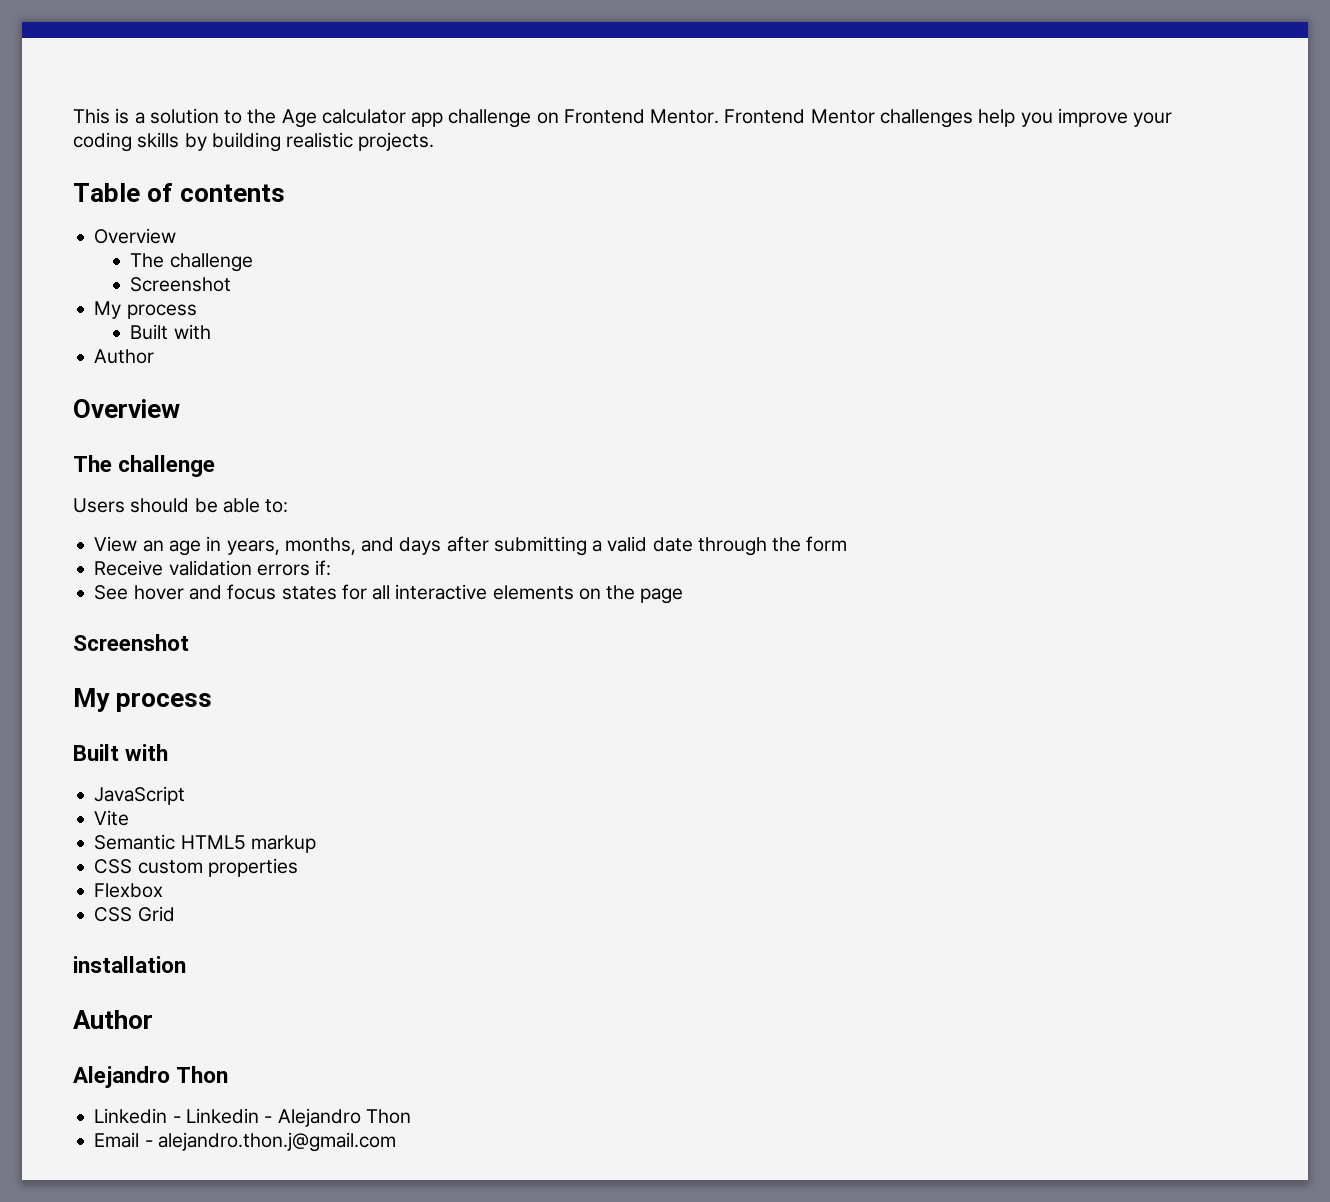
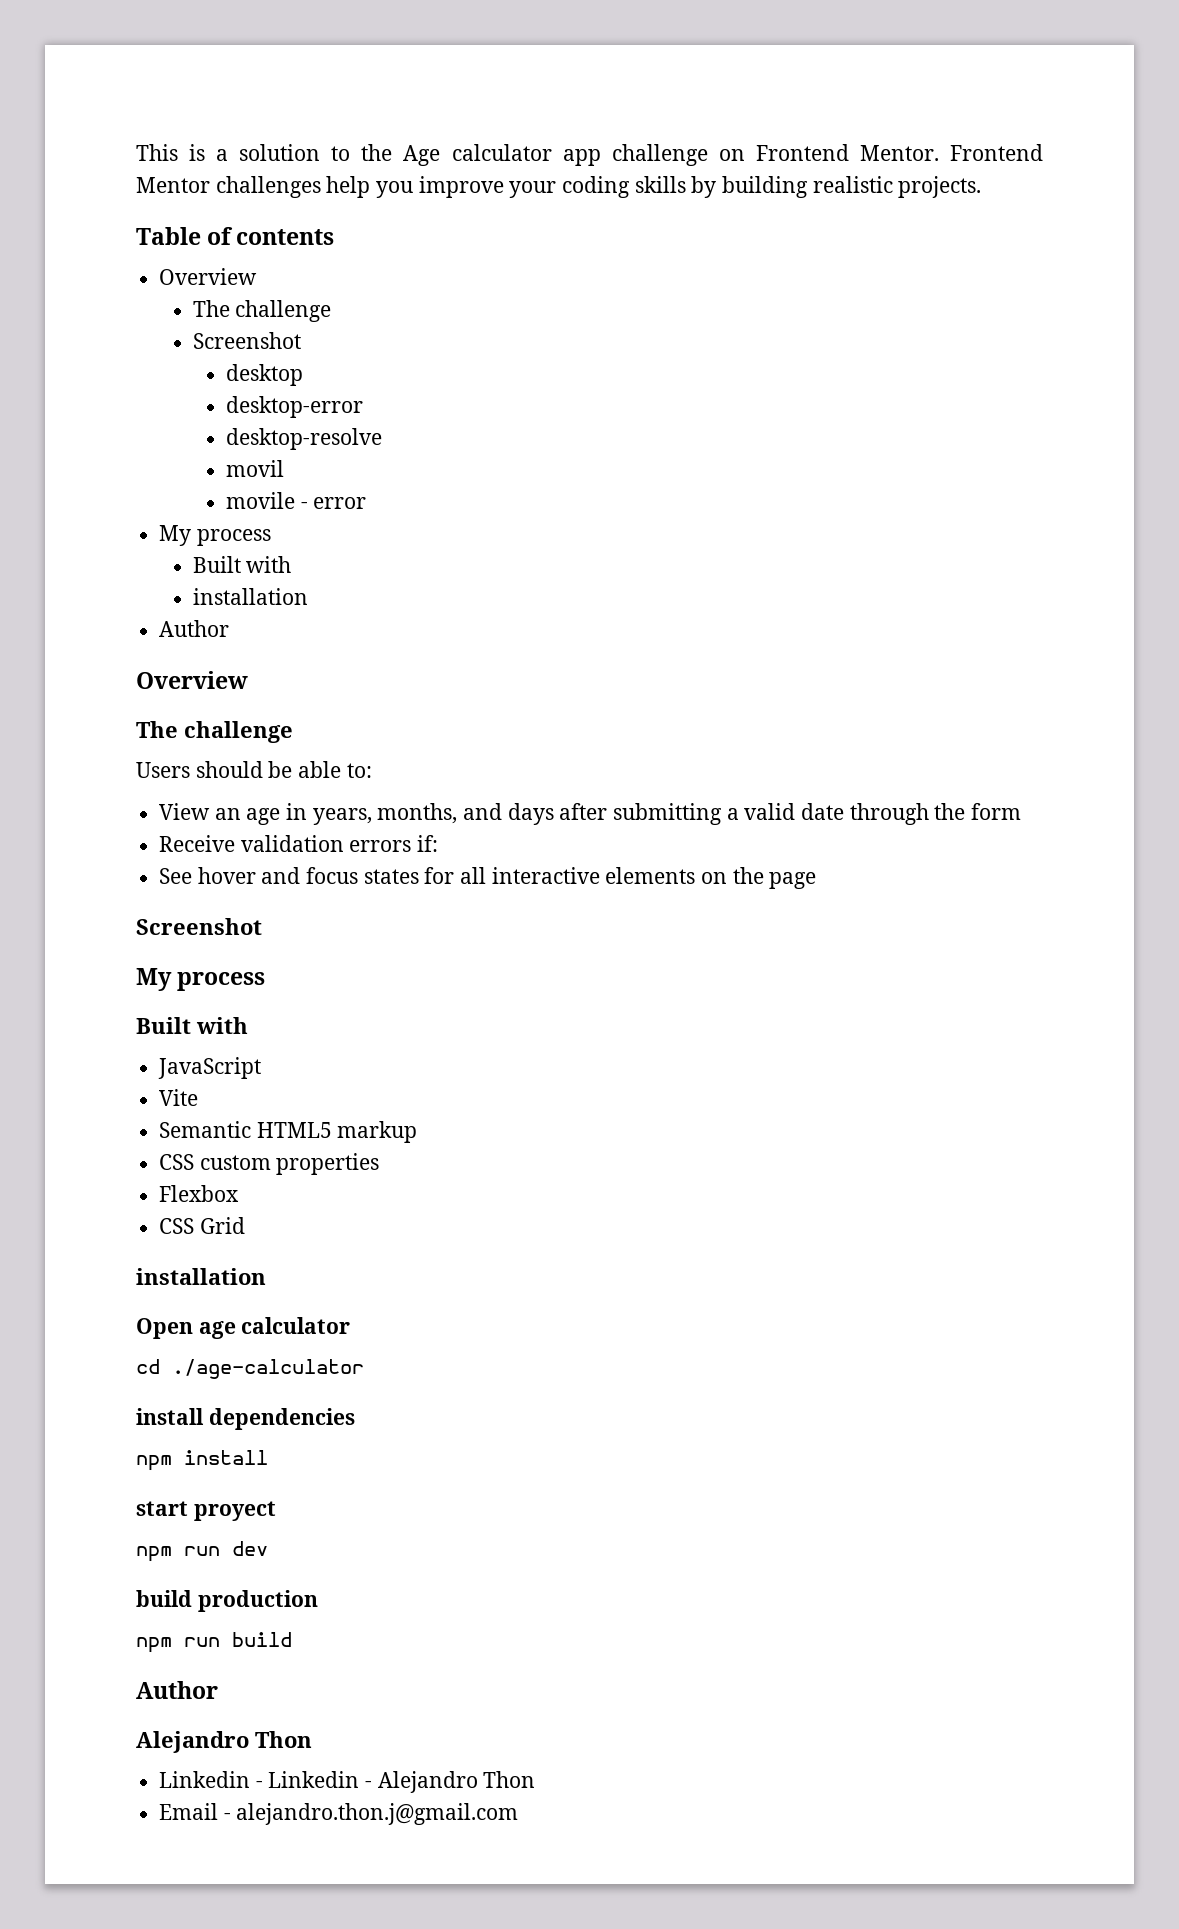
[94,301,197,319] [130,324,211,340] // My process // Built with -> [226,364,304,386] [226,396,364,418] [226,428,383,450] [226,460,285,477] [226,492,367,509] [159,525,271,546] [192,556,292,573] [192,588,308,605] // desktop // desktop-error // desktop-resolve // movil // movile - error // My process // Built with // installation
(186, 964) none -> [136,1317,351,1339] [136,1359,364,1379] [136,1408,355,1430] [136,1450,268,1471] [136,1501,276,1521] [136,1541,268,1562] [136,1590,318,1612] [136,1632,292,1653] // Open age calculator // cd ./age-calculator // install dependencies // npm install // start proyect // npm run dev // build production // npm run build

